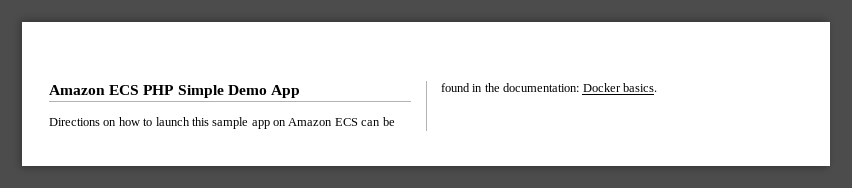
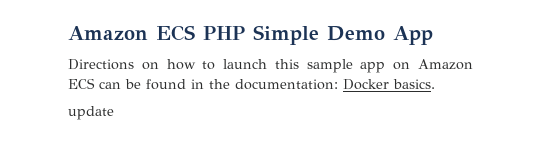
(657, 87) none -> [68,106,114,120] // update

